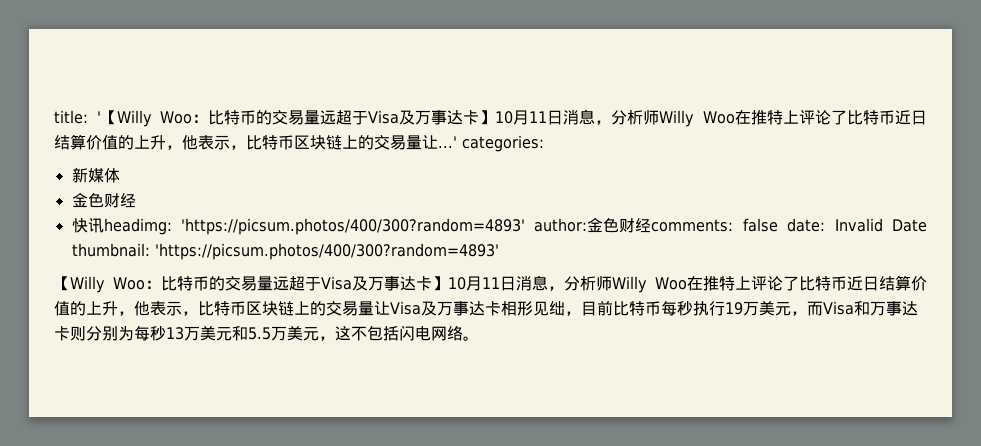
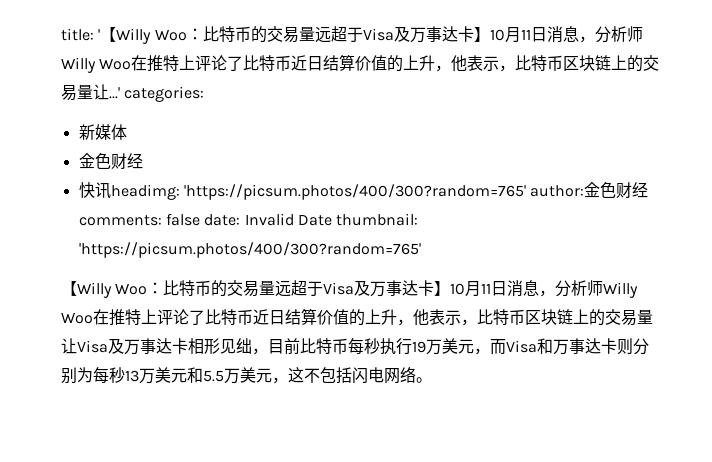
[181,218,525,235] 'https://picsum.photos/400/300?random=4893' -> [183,184,526,200] 'https://picsum.photos/400/300?random=765'
[154,243,499,260] 'https://picsum.photos/400/300?random=4893' -> [78,242,421,258] 'https://picsum.photos/400/300?random=765'

